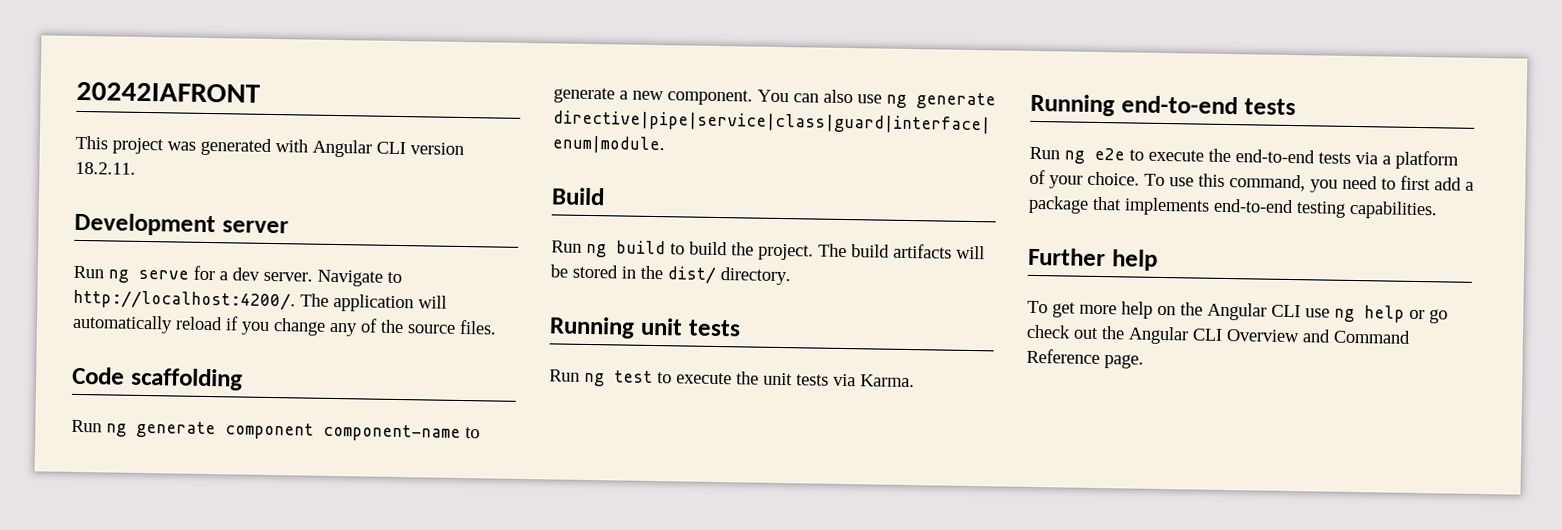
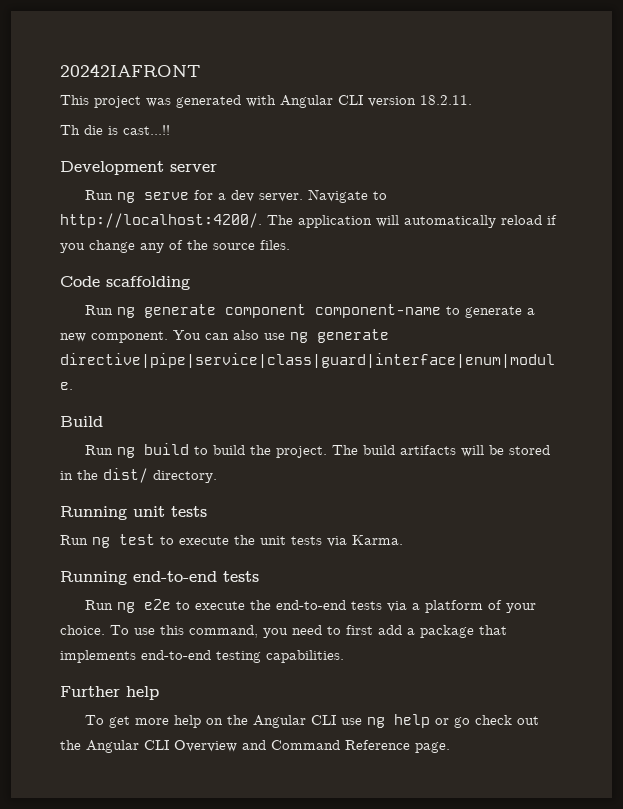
(136, 168) none -> [60,125,170,135] // Th die is cast...!!

